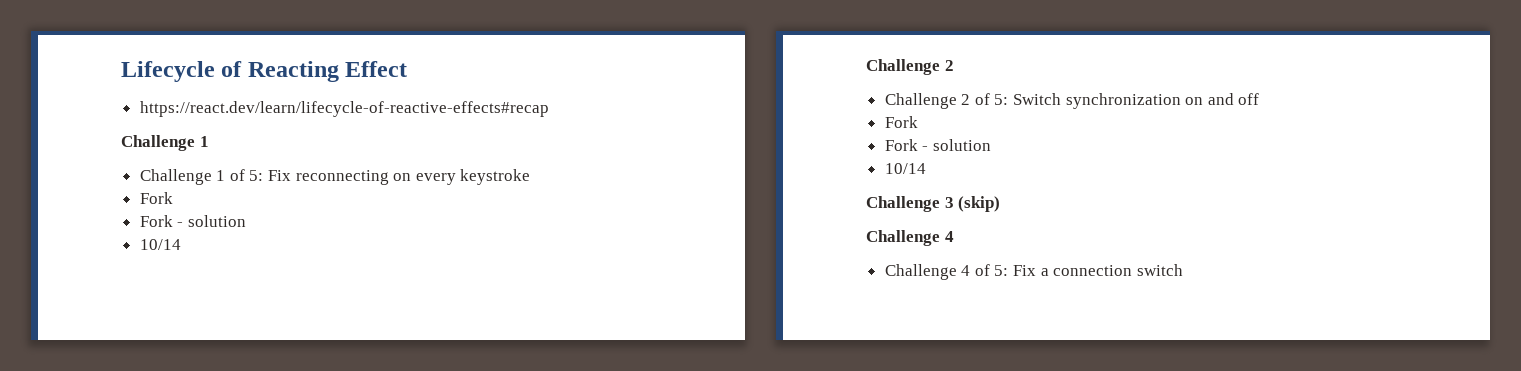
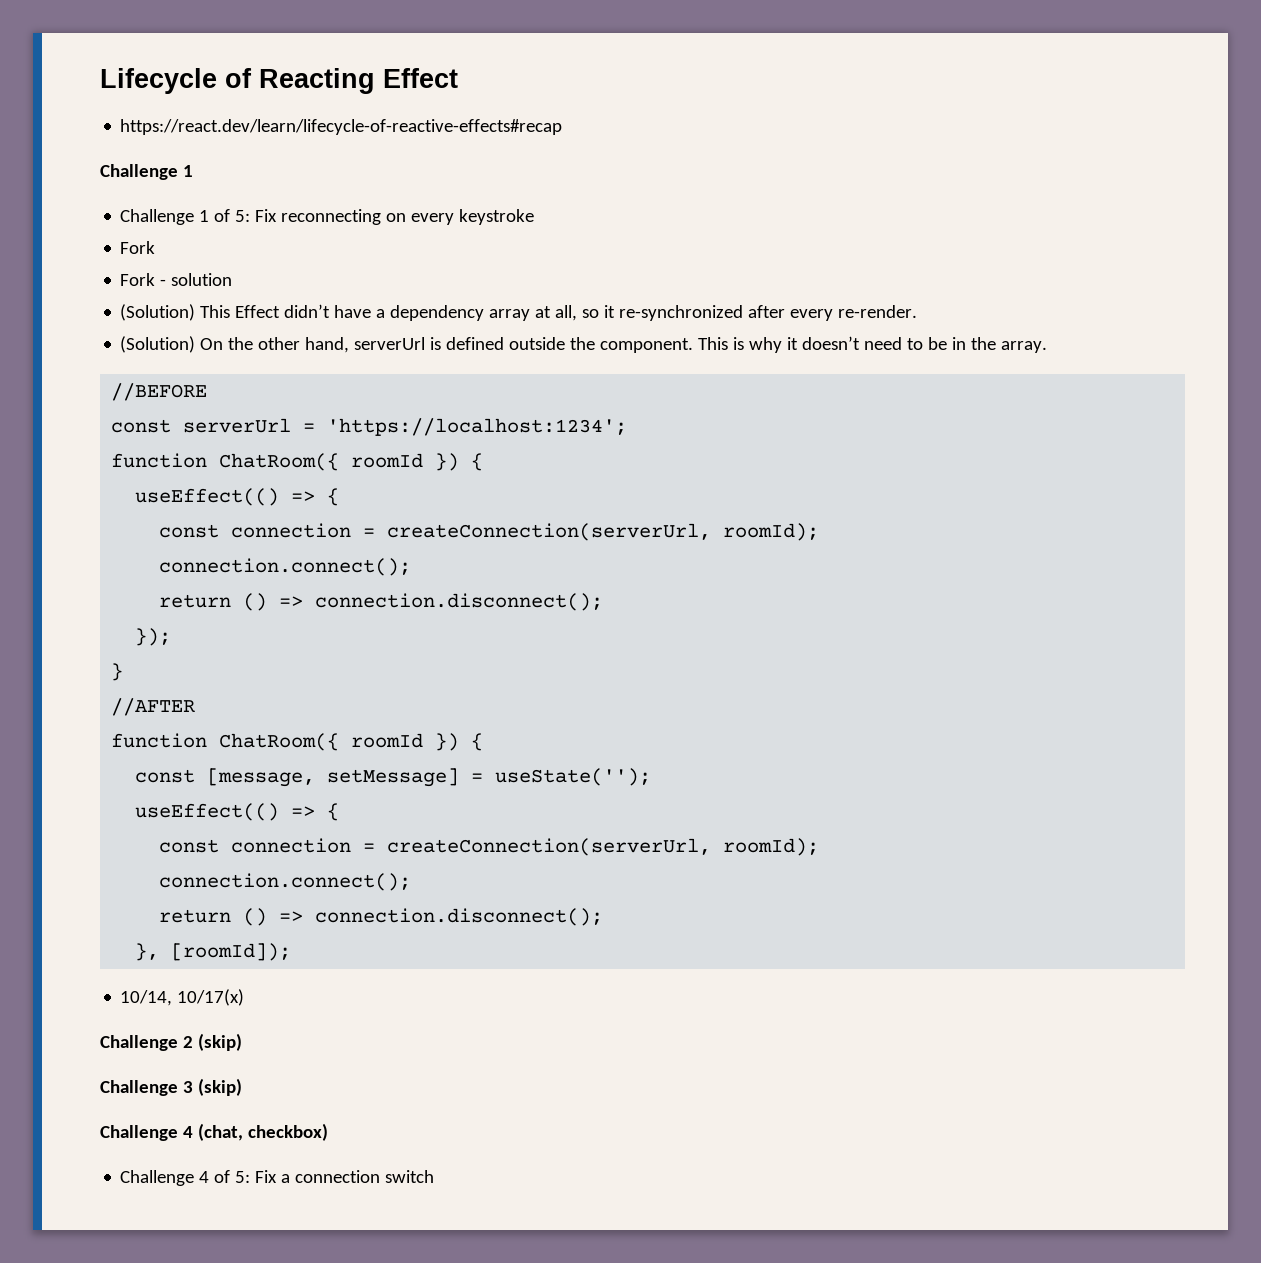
[139,239,181,250] [866,59,954,75] [884,93,1260,109] [884,116,918,128] [884,139,991,151] [884,163,926,174] 10/14 // Challenge 2 // Challenge 2 of 5: Switch synchronization on and off // Fork // Fork - solution // 10/14 -> [120,304,918,321] [120,336,1048,353] [111,383,208,401] [111,418,628,436] [111,453,484,471] [135,488,340,506] [159,523,820,541] [159,558,412,576] [159,593,604,611] [135,628,172,646] [111,663,124,681] [111,698,196,716] [111,733,484,751] [135,768,652,787] [135,803,340,821] [159,838,820,856] [159,873,412,891] [159,908,604,926] [135,943,292,961] [120,989,245,1006] [100,1033,242,1051] (Solution) This Effect didn’t have a dependency array at all, so it re-synchronized after every re-render. // (Solution) On the other hand, serverUrl is defined outside the component. This is why it doesn’t need to be in the array. // //BEFORE // const serverUrl = 'https://localhost:1234'; // function ChatRoom({ roomId }) { // useEffect(() => { // const connection = createConnection(serverUrl, roomId); // connection.connect(); // return () => connection.disconnect(); // }); // } // //AFTER // function ChatRoom({ roomId }) { // const [message, setMessage] = useState(''); // useEffect(() => { // const connection = createConnection(serverUrl, roomId); // connection.connect(); // return () => connection.disconnect(); // }, [roomId]); // 10/14, 10/17(x) // Challenge 2 (skip)
(954, 236) none -> [197,1123,328,1141] (chat, checkbox)

